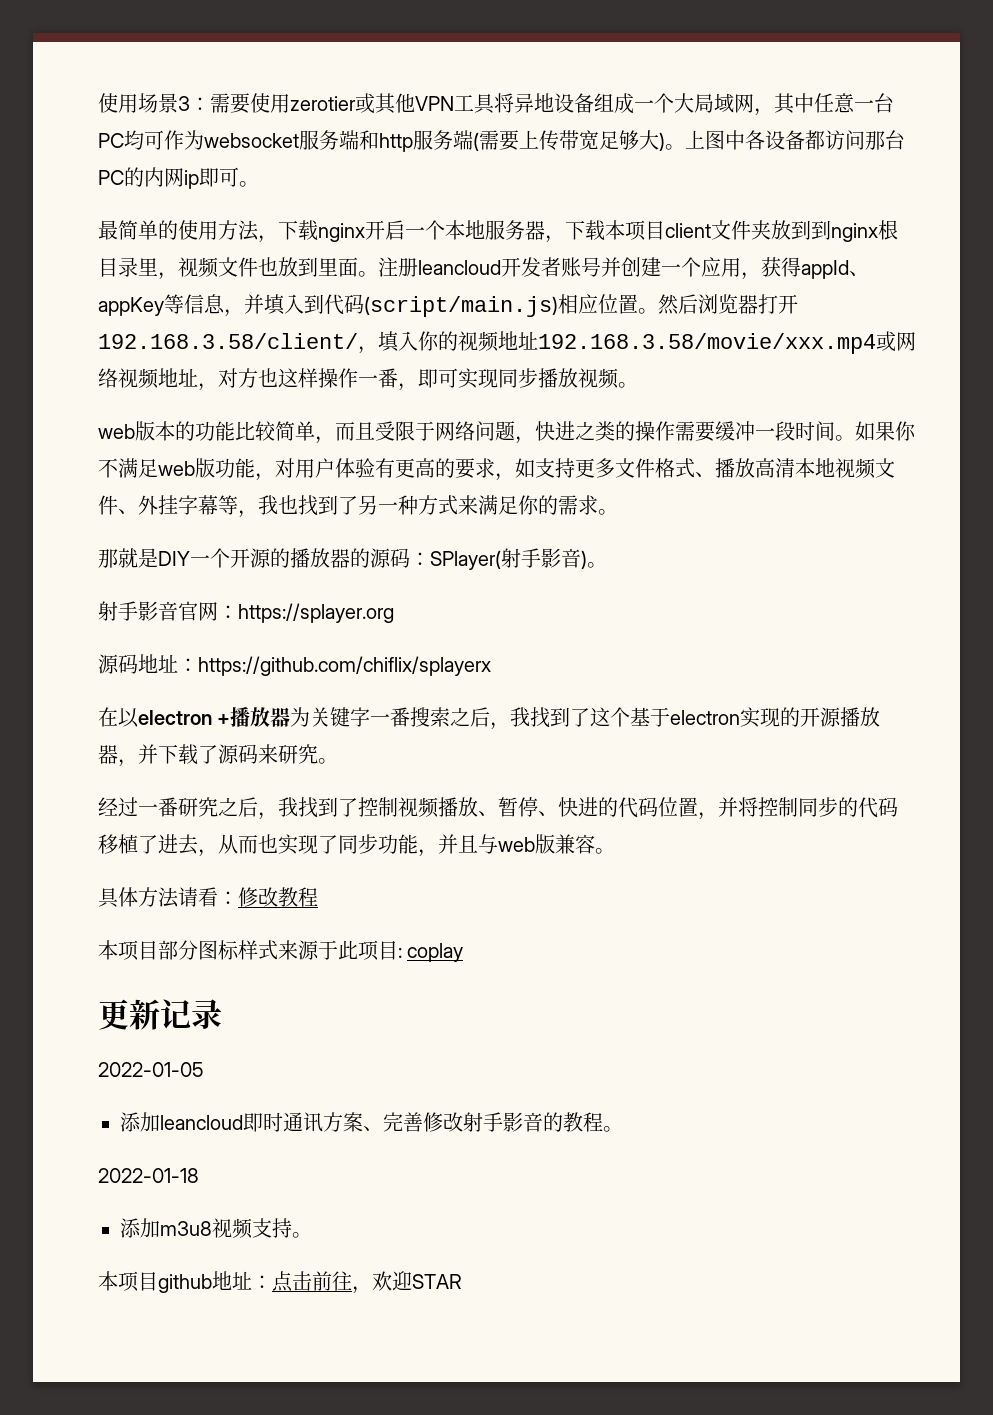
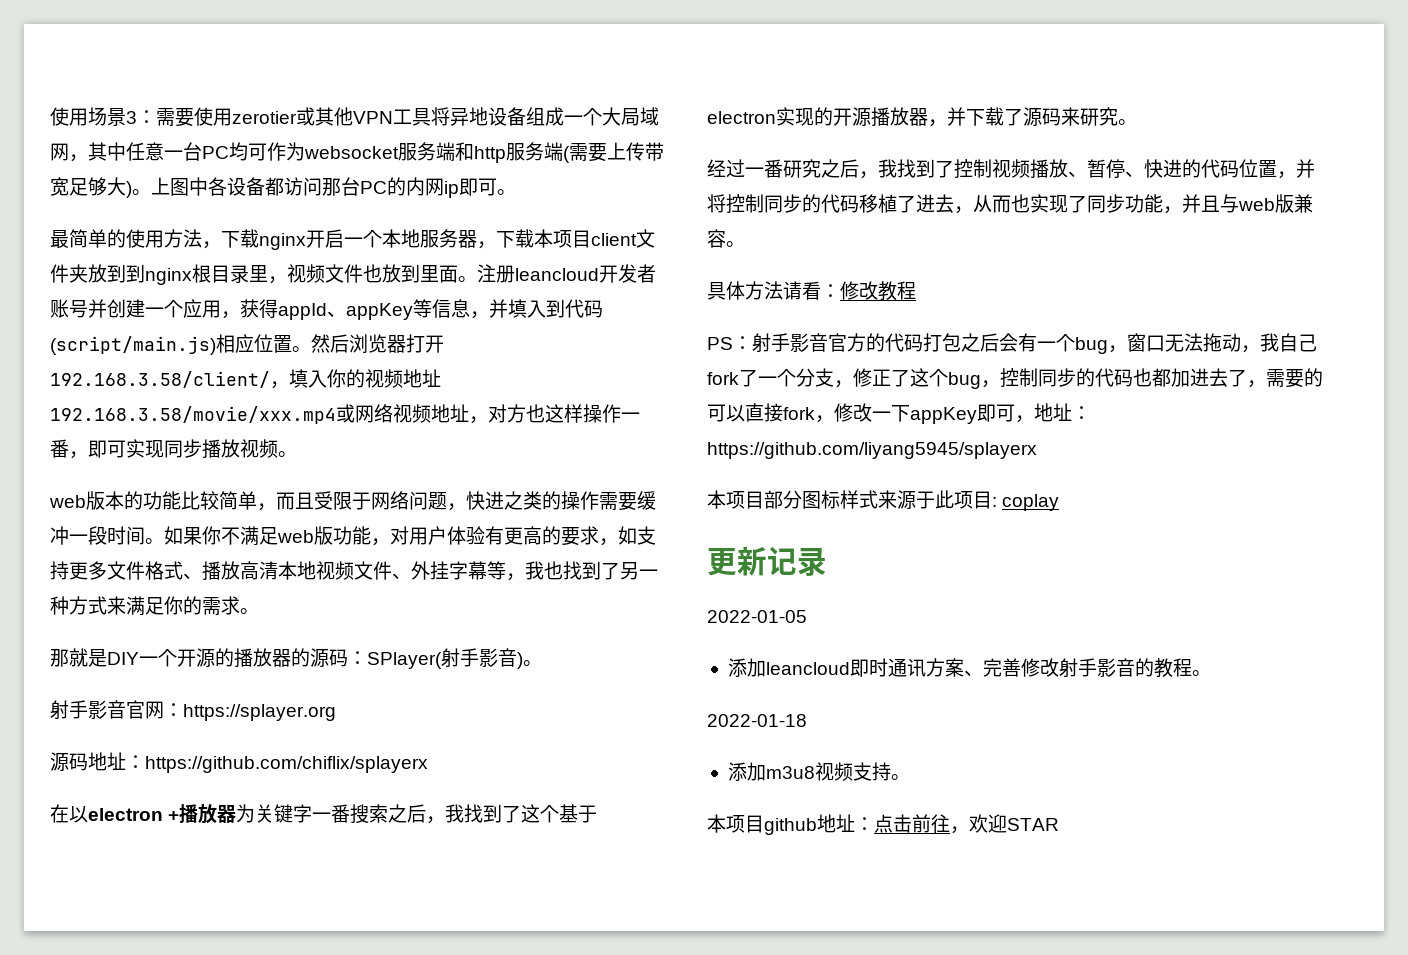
(318, 897) none -> [707,333,1317,354] [707,368,1323,389] [707,403,1091,424] [707,442,1037,459] // PS：射手影音官方的代码打包之后会有一个bug，窗口无法拖动，我自己fork了一个分支，修正了这个bug，控制同步的代码也都加进去了，需要的可以直接fork，修改一下appKey即可，地址：https://github.com/liyang5945/splayerx

